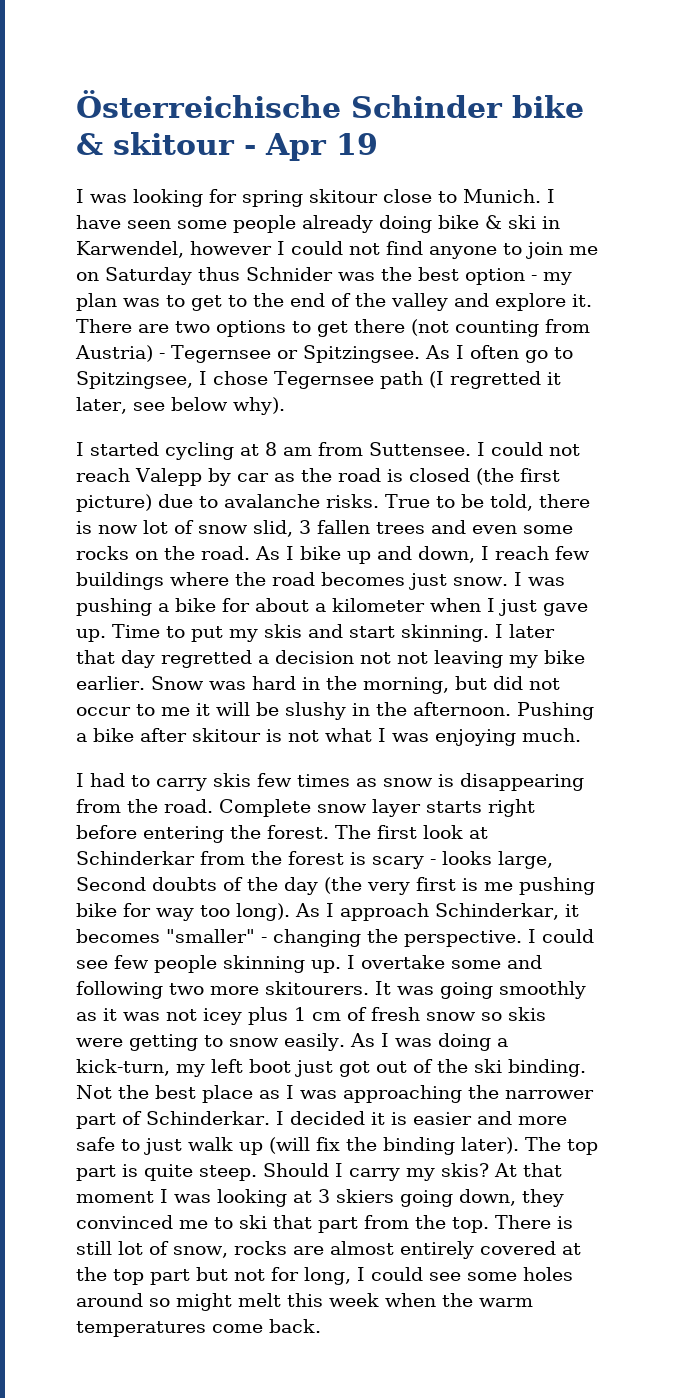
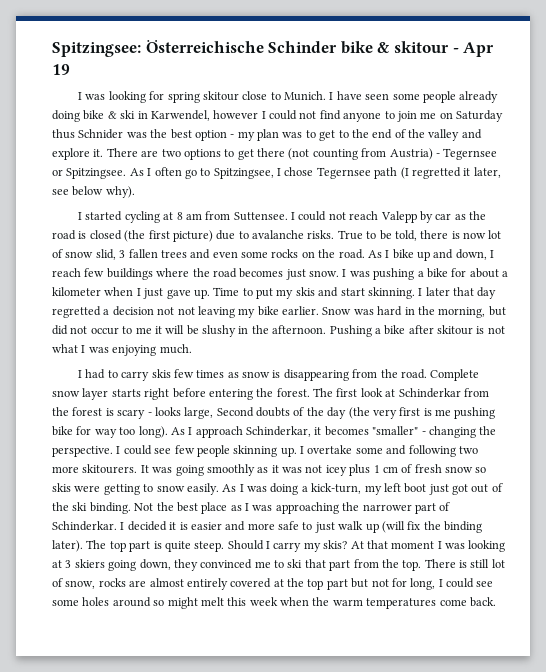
(76, 104) none -> [52,42,141,57] Spitzingsee:

